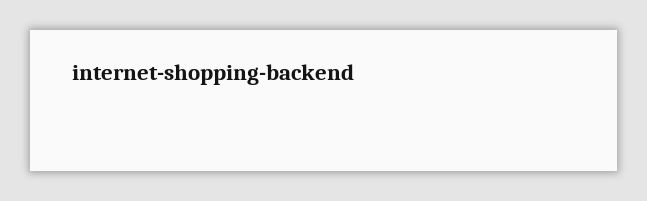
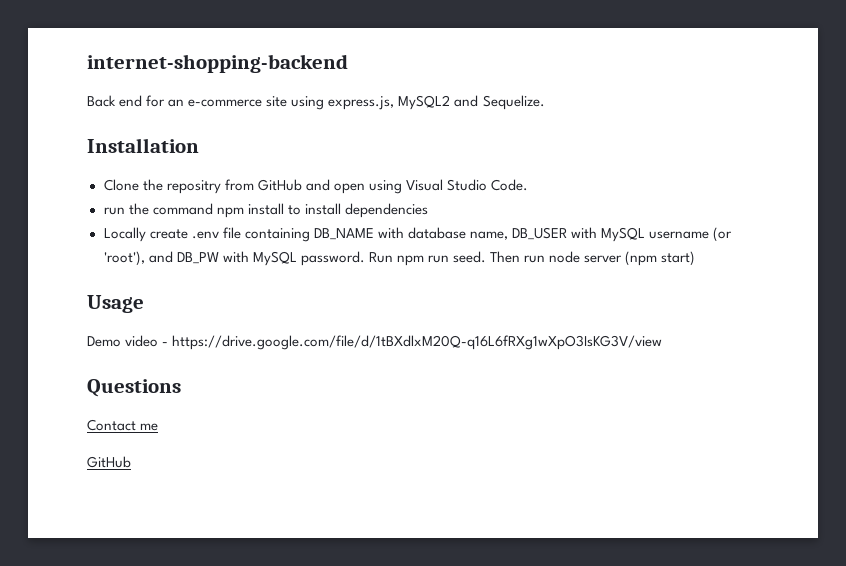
(354, 74) none -> [87,95,545,110] [87,138,199,153] [103,179,529,194] [103,203,428,218] [103,227,733,242] [103,251,696,266] [87,295,144,313] [87,335,663,350] [87,379,181,397] [87,419,159,431] [87,456,131,468] // Back end for an e-commerce site using express.js, MySQL2 and Sequelize. // Installation // Clone the repositry from GitHub and open using Visual Studio Code. // run the command npm install to install dependencies // Locally create .env file containing DB_NAME with database name, DB_USER with MySQL username (or 'root'), and DB_PW with MySQL password. Run npm run seed. Then run node server (npm start) // Usage // Demo video - https://drive.google.com/file/d/1tBXdlxM20Q-q16L6fRXg1wXpO3IsKG3V/view // Questions // Contact me // GitHub

